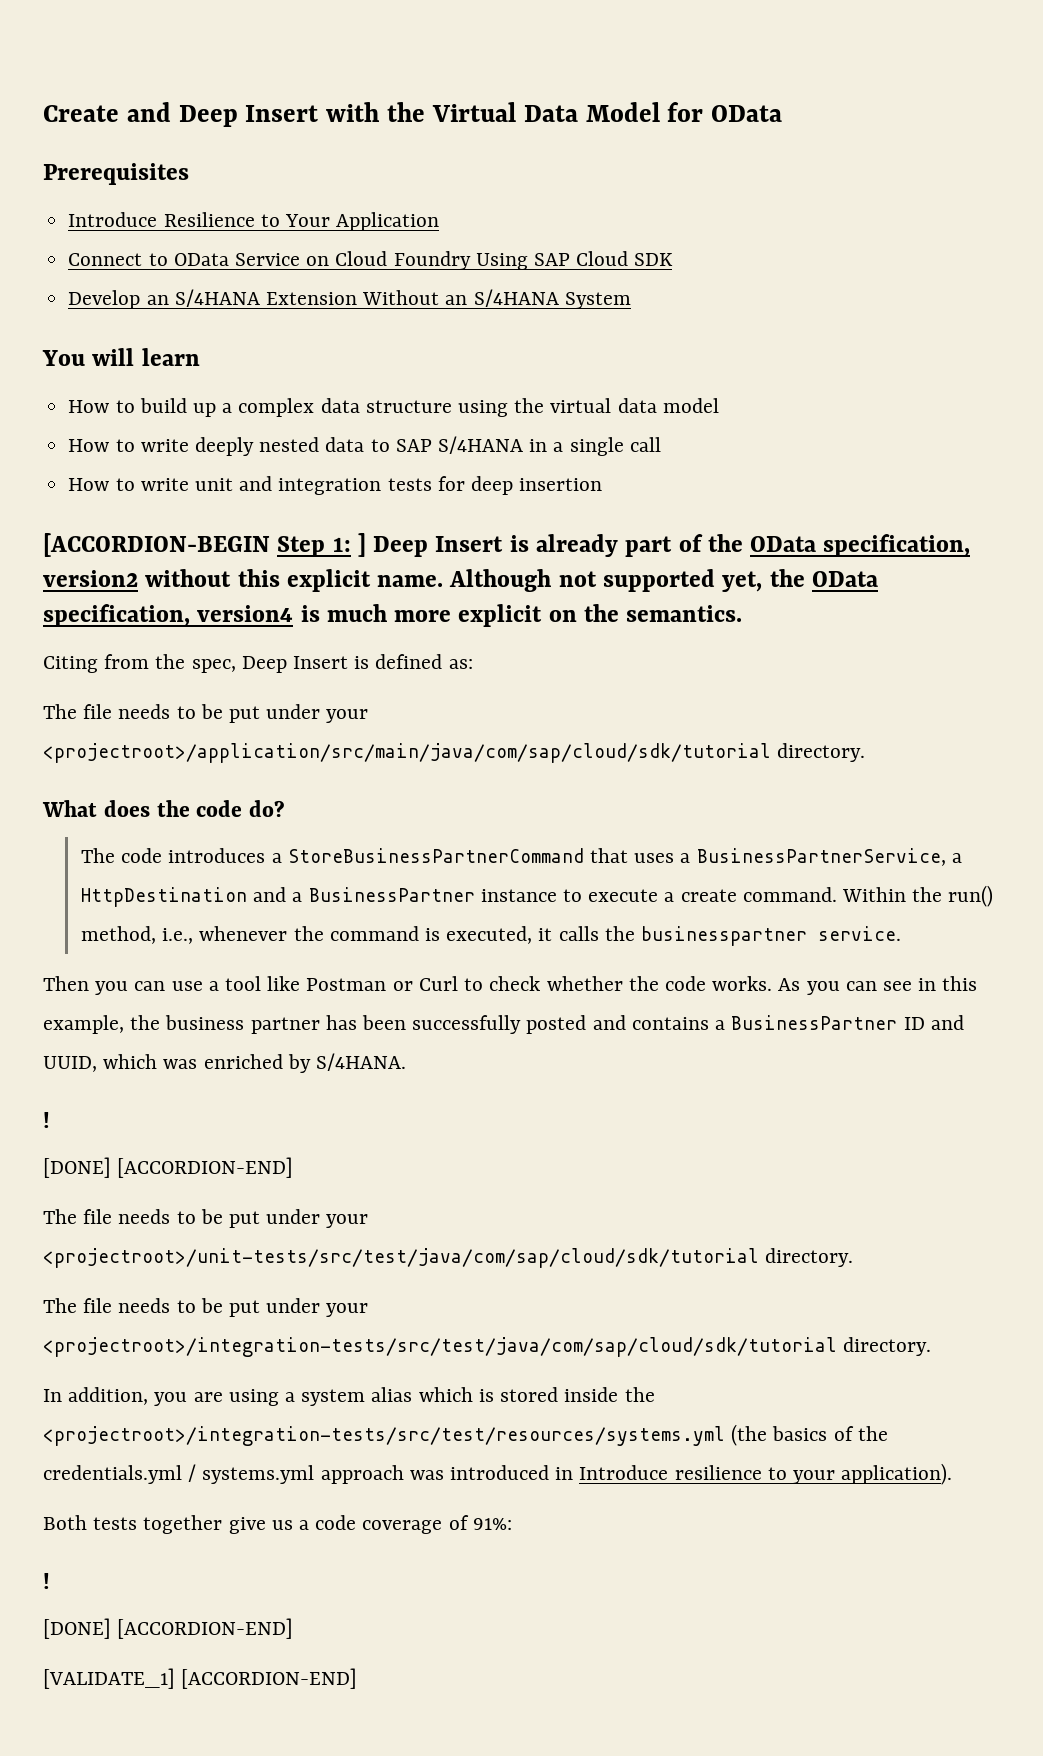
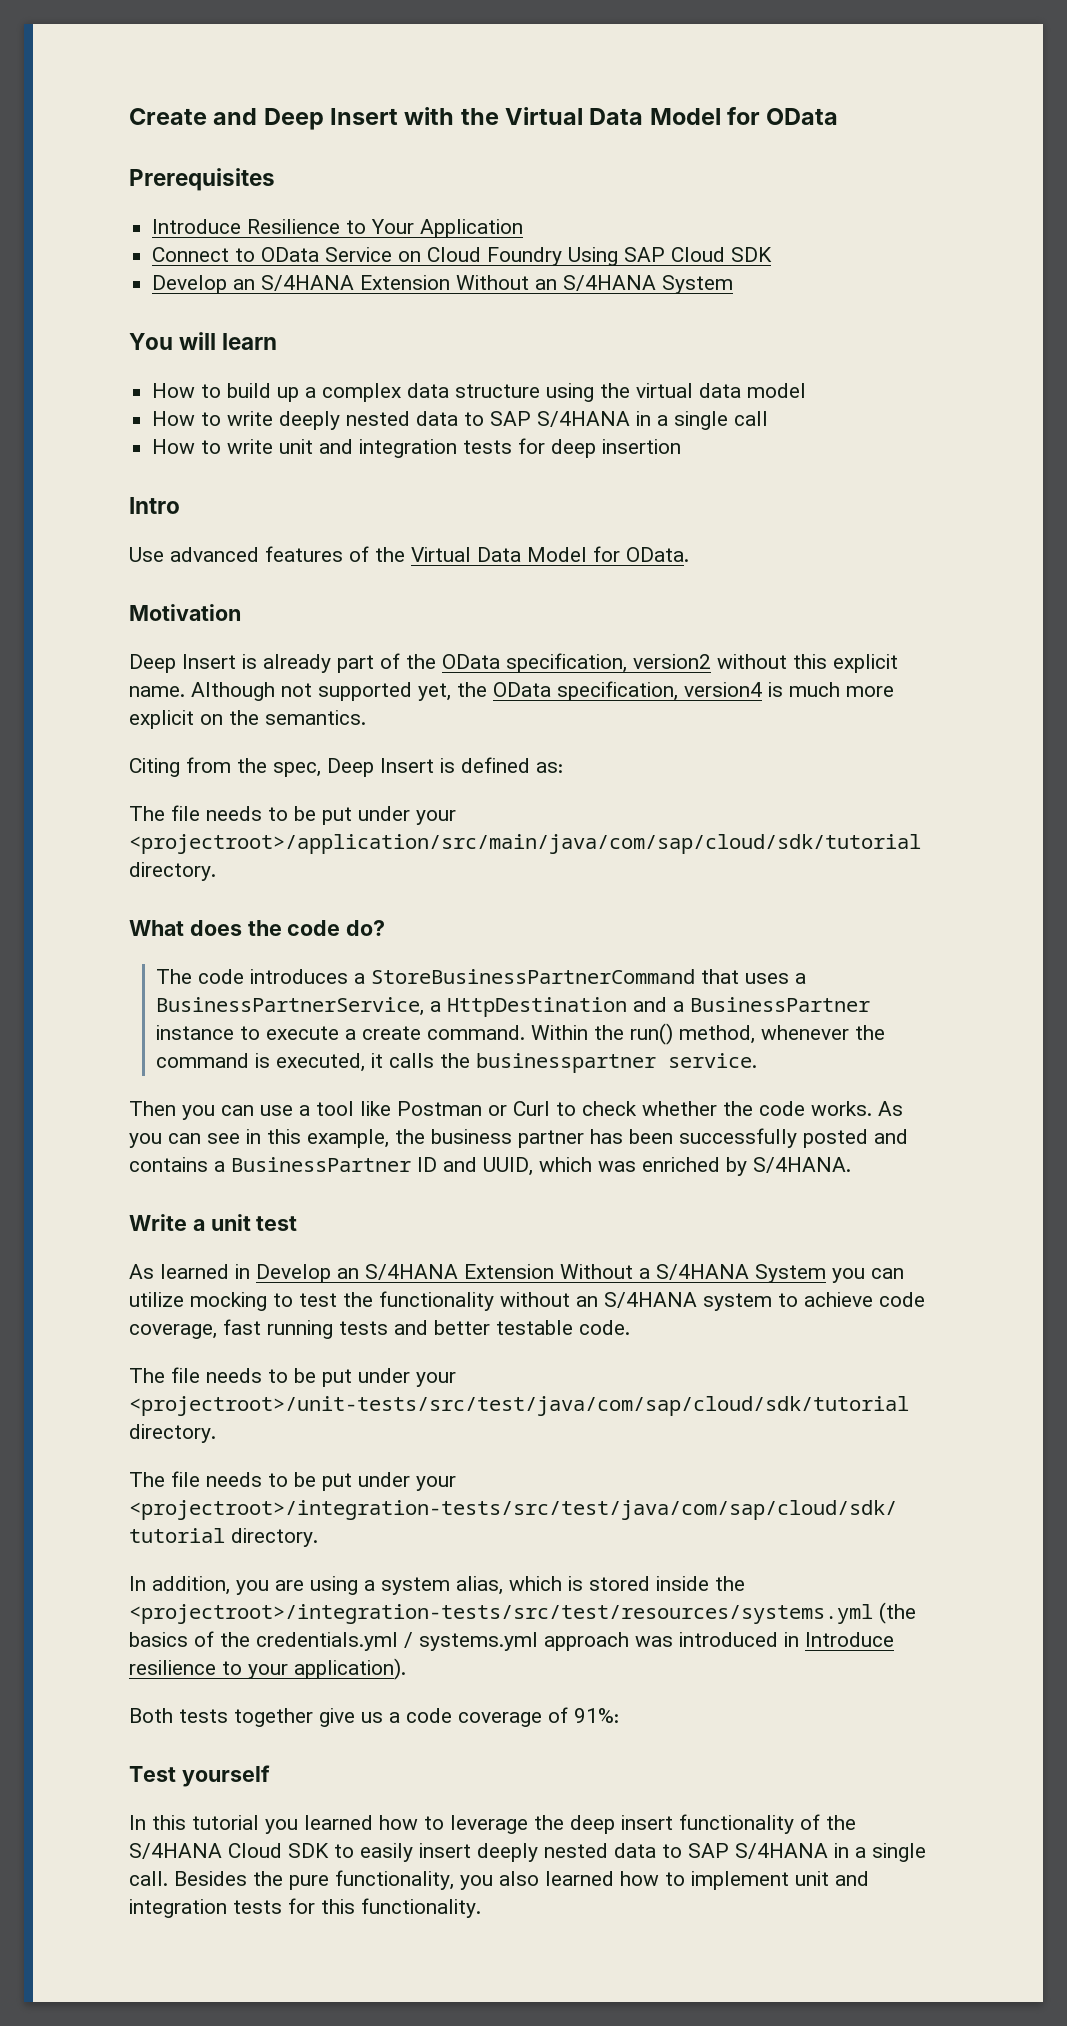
[43,533,366,557] [ACCORDION-BEGIN Step 1: ] -> [129,497,180,514] [129,546,689,562] [129,604,241,621] Intro // Use advanced features of the Virtual Data Model for OData. // Motivation //
[162,928,194,944] i.e., -> (756, 1034) none
[43,1112,50,1128] [43,1157,294,1178] ! // [DONE] [ACCORDION-END] -> [129,1214,298,1231] [129,1264,904,1283] [129,1291,925,1311] [129,1319,630,1339] Write a unit test // As learned in Develop an S/4HANA Extension Without a S/4HANA System you can utilize mocking to test the functionality without an S/4HANA system to achieve code coverage, fast running tests and better testable code.
[371,1387,413,1402] alias -> [456,1576,503,1595] alias,
[43,1573,50,1589] [43,1618,294,1639] [43,1668,358,1689] ! // [DONE] [ACCORDION-END] // [VALIDATE_1] [ACCORDION-END] -> [129,1765,270,1787] [129,1814,856,1834] [129,1843,926,1862] [129,1870,869,1890] [129,1898,481,1918] Test yourself // In this tutorial you learned how to leverage the deep insert functionality of the S/4HANA Cloud SDK to easily insert deeply nested data to SAP S/4HANA in a single call. Besides the pure functionality, you also learned how to implement unit and integration tests for this functionality.

